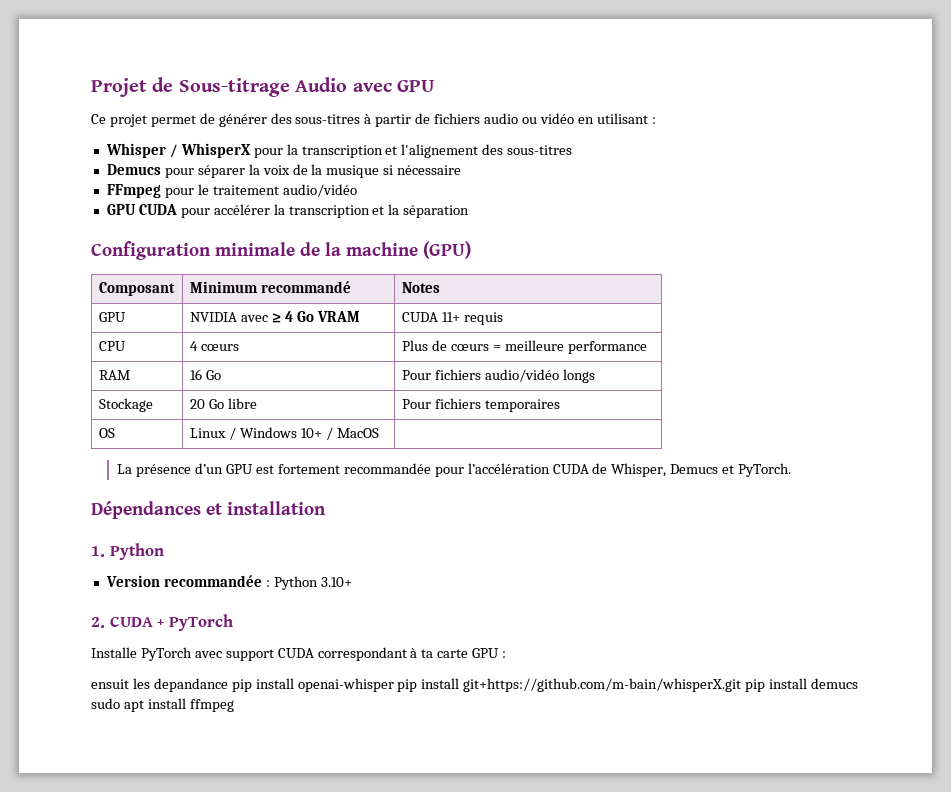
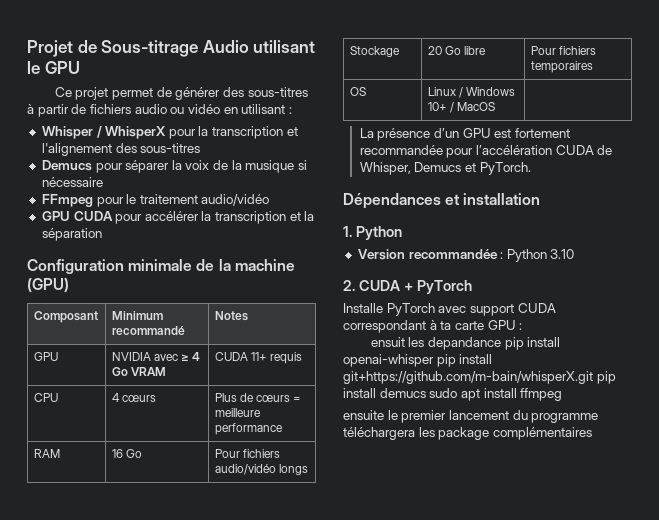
[352,83,392,92] avec -> [253,40,316,53] [27,61,40,74] utilisant le
[320,577,352,587] 3.10+ -> [550,249,575,259] 3.10
(234, 705) none -> [343,410,599,423] [343,427,592,440] // ensuite le premier lancement du programme téléchargera les package complémentaires

